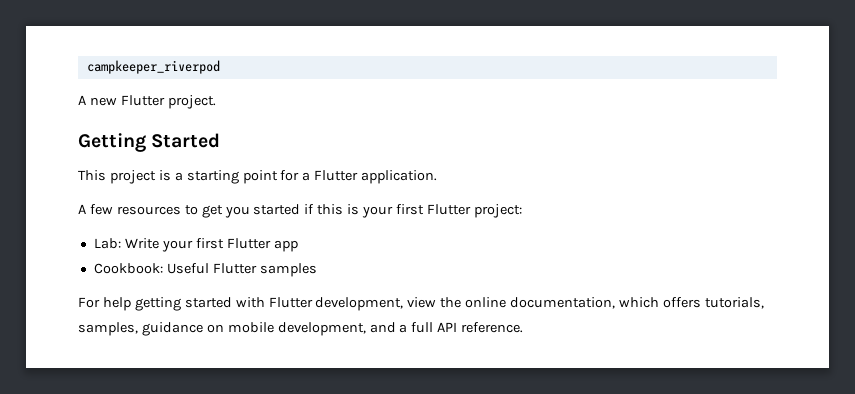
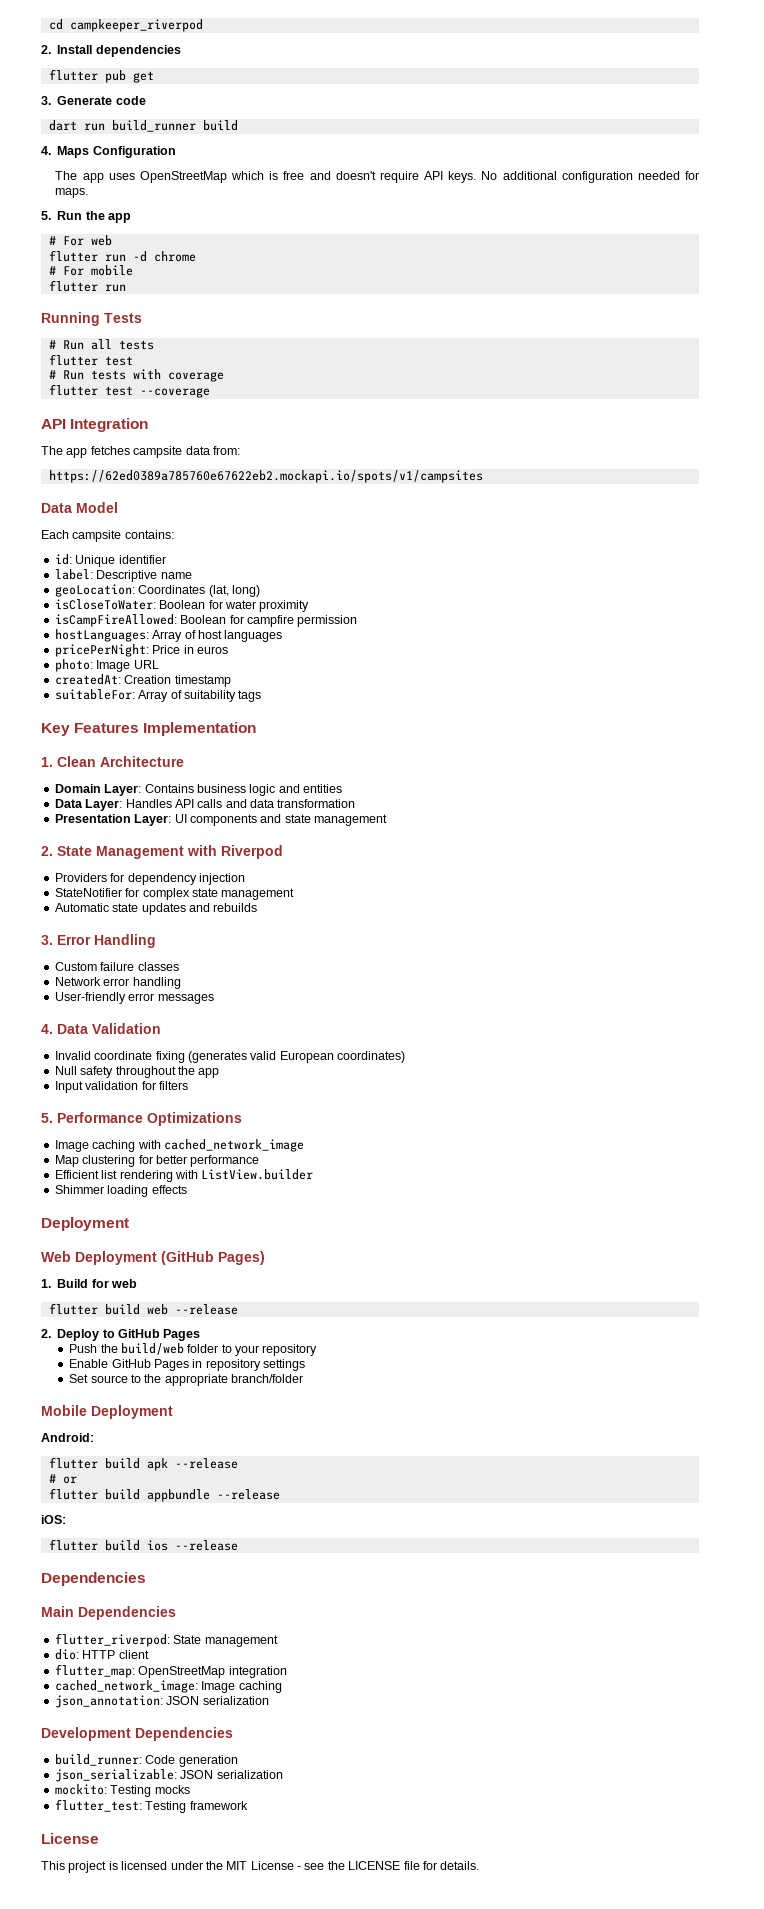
(86, 67) none -> [48,19,63,30] cd
[78,95,216,109] [78,133,221,152] [78,170,438,184] [78,204,522,218] [93,238,298,252] [93,263,317,277] [78,297,764,311] [78,322,524,336] A new Flutter project. // Getting Started // This project is a starting point for a Flutter application. // A few resources to get you started if this is your first Flutter project: // Lab: Write your first Flutter app // Cookbook: Useful Flutter samples // For help getting started with Flutter development, view the online documentation, which offers tutorials, samples, guidance on mobile development, and a full API reference. -> [41,45,181,57] [48,69,154,83] [41,96,146,105] [48,120,238,132] [41,146,176,158] [55,171,699,183] [55,188,89,198] [41,211,131,223] [48,235,112,246] [48,250,196,262] [48,265,133,276] [48,280,126,292] [41,312,142,326] [48,339,154,350] [48,354,133,366] [48,369,224,382] [48,384,210,398] [41,418,149,432] [41,446,240,458] [48,470,483,483] [41,502,118,513] [41,530,174,542] [54,554,166,567] [54,569,192,582] [54,584,260,597] [54,599,310,612] [54,614,358,627] [54,629,283,642] [54,644,228,657] [54,659,159,672] [54,674,231,687] [54,689,262,702] [41,722,257,736] [41,756,184,767] [54,784,342,796] [54,799,356,811] [54,814,387,826] [41,845,283,859] [54,873,245,885] [54,888,295,900] [54,903,258,915] [41,934,156,948] [54,962,179,971] [54,977,181,989] [54,992,214,1004] [41,1023,161,1034] [54,1051,405,1063] [54,1066,220,1078] [54,1081,188,1093] [41,1112,242,1126] [54,1139,304,1152] [54,1155,260,1167] [54,1169,314,1182] [54,1185,187,1197] [41,1217,129,1231] [41,1251,265,1265] [41,1279,137,1288] [48,1303,238,1315] [41,1329,201,1341] [69,1343,318,1356] [69,1359,306,1371] [69,1374,304,1386] [41,1405,173,1419] [41,1433,94,1442] [48,1457,238,1471] [48,1474,77,1484] [48,1488,280,1502] [41,1515,66,1524] [48,1539,238,1551] [41,1572,146,1586] [41,1606,176,1620] [54,1633,278,1647] [54,1649,149,1660] [54,1664,287,1678] [54,1680,282,1693] [54,1695,269,1708] [41,1727,233,1741] [54,1754,238,1767] [54,1769,283,1782] [54,1784,190,1797] [54,1799,248,1813] [41,1833,99,1844] [41,1861,480,1873] 2. Install dependencies // flutter pub get // 3. Generate code // dart run build_runner build // 4. Maps Configuration // The app uses OpenStreetMap which is free and doesn't require API keys. No additional configuration needed for maps. // 5. Run the app // # For web // flutter run -d chrome // # For mobile // flutter run // Running Tests // # Run all tests // flutter test // # Run tests with coverage // flutter test --coverage // API Integration // The app fetches campsite data from: // https://62ed0389a785760e67622eb2.mockapi.io/spots/v1/campsites // Data Model // Each campsite contains: // id: Unique identifier // label: Descriptive name // geoLocation: Coordinates (lat, long) // isCloseToWater: Boolean for water proximity // isCampFireAllowed: Boolean for campfire permission // hostLanguages: Array of host languages // pricePerNight: Price in euros // photo: Image URL // createdAt: Creation timestamp // suitableFor: Array of suitability tags // Key Features Implementation // 1. Clean Architecture // Domain Layer: Contains business logic and entities // Data Layer: Handles API calls and data transformation // Presentation Layer: UI components and state management // 2. State Management with Riverpod // Providers for dependency injection // StateNotifier for complex state management // Automatic state updates and rebuilds // 3. Error Handling // Custom failure classes // Network error handling // User-friendly error messages // 4. Data Validation // Invalid coordinate fixing (generates valid European coordinates) // Null safety throughout the app // Input validation for filters // 5. Performance Optimizations // Image caching with cached_network_image // Map clustering for better performance // Efficient list rendering with ListView.builder // Shimmer loading effects // Deployment // Web Deployment (GitHub Pages) // 1. Build for web // flutter build web --release // 2. Deploy to GitHub Pages // Push the build/web folder to your repository // Enable GitHub Pages in repository settings // Set source to the appropriate branch/folder // Mobile Deployment // Android: // flutter build apk --release // # or // flutter build appbundle --release // iOS: // flutter build ios --release // Dependencies // Main Dependencies // flutter_riverpod: State management // dio: HTTP client // flutter_map: OpenStreetMap integration // cached_network_image: Image caching // json_annotation: JSON serialization // Development Dependencies // build_runner: Code generation // json_serializable: JSON serialization // mockito: Testing mocks // flutter_test: Testing framework // License // This project is licensed under the MIT License - see the LICENSE file for details.

